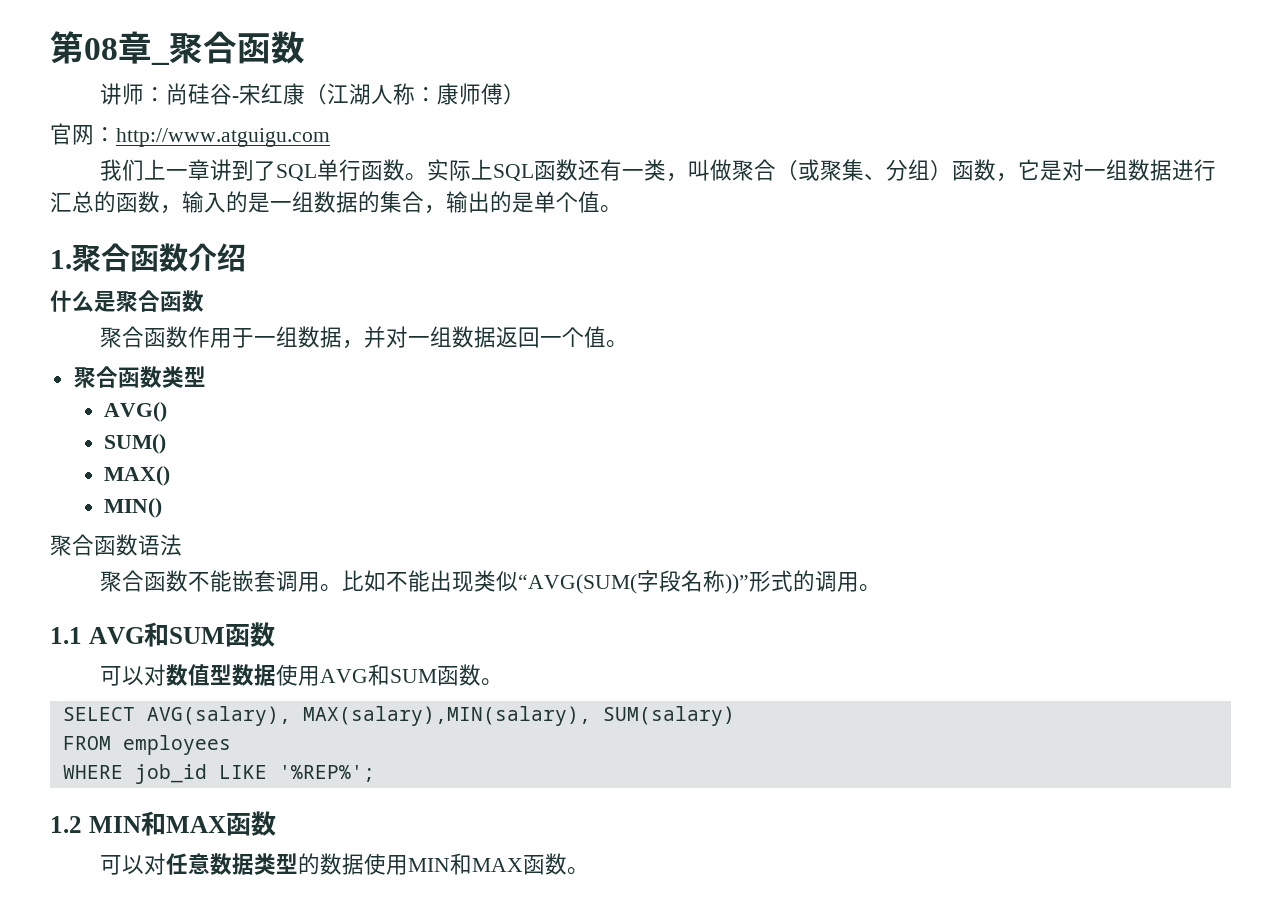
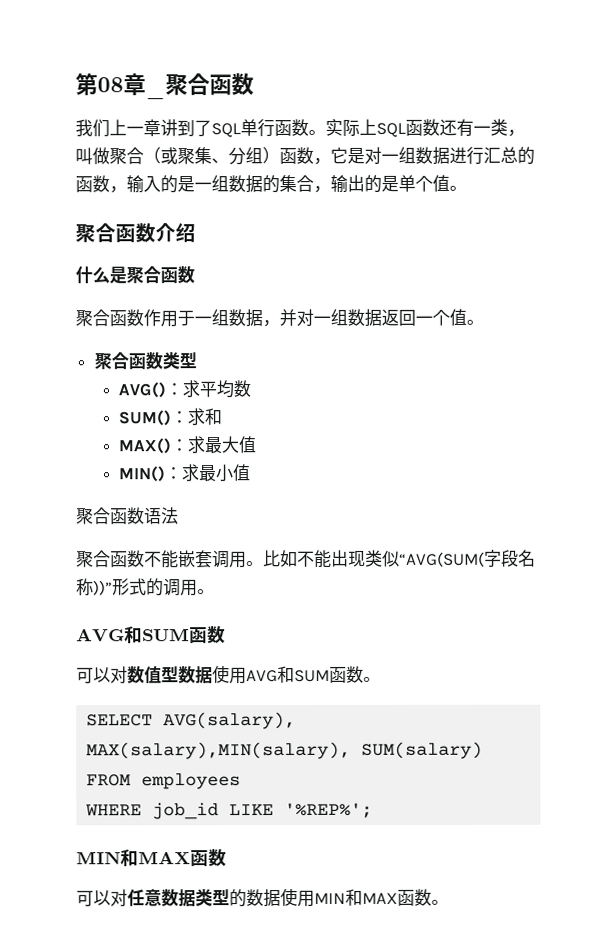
[99,83,525,105] [50,123,330,147] // 讲师：尚硅谷-宋红康（江湖人称：康师傅） // 官网：http://www.atguigu.com -> (254, 84) none
[50,250,72,269] 1. -> (467, 188) none
(168, 412) none -> [164,380,251,399] ：求平均数
(167, 444) none -> [169,408,222,426] ：求和
(171, 476) none -> [169,436,256,454] ：求最大值
(163, 508) none -> [163,464,251,483] ：求最小值
[50,627,82,644] 1.1 -> (215, 592) none
[50,816,82,833] 1.2 -> (374, 810) none

